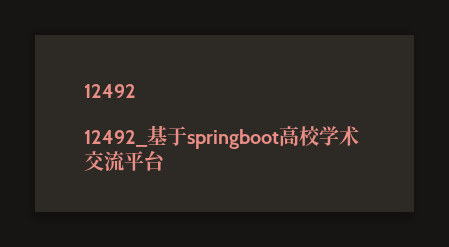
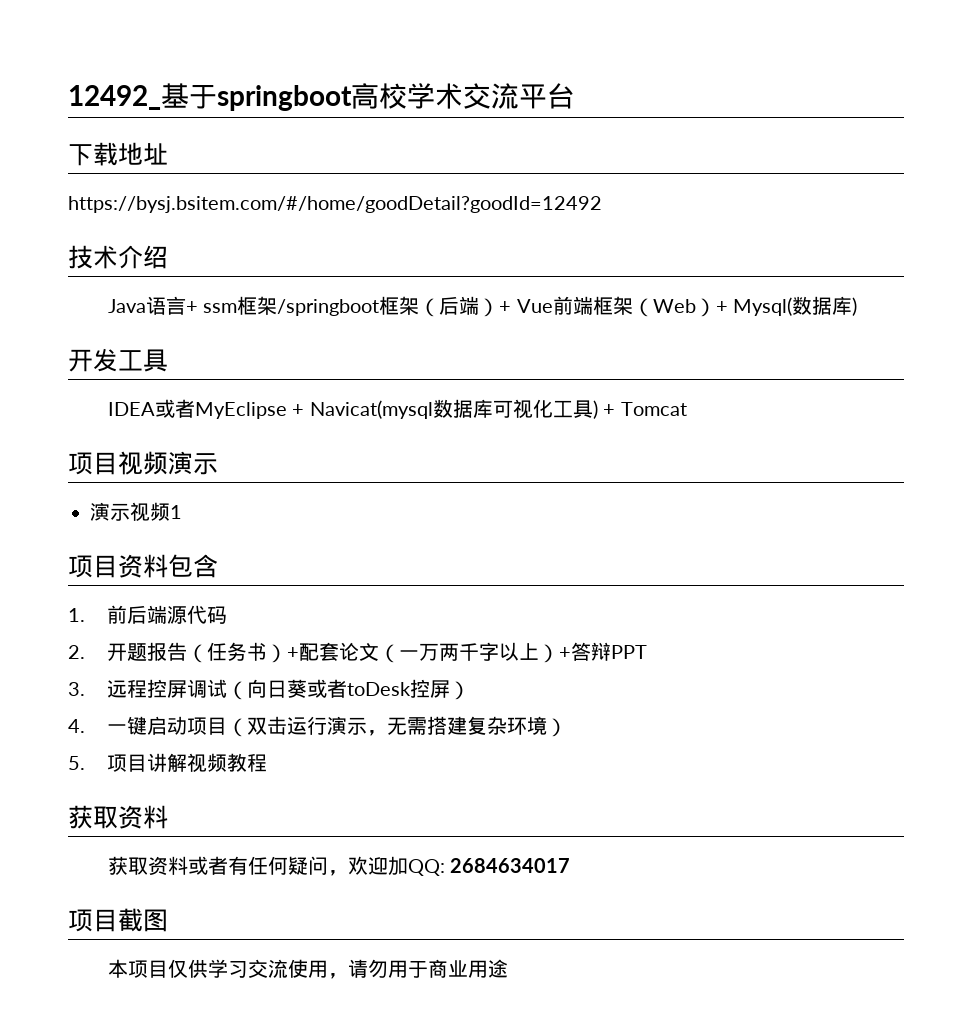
[84,84,136,98] 12492 // -> (68, 97) none
(165, 161) none -> [68,142,168,166] [68,196,602,213] [68,245,168,269] [107,296,858,317] [68,348,168,372] [107,399,687,419] [68,451,218,475] [90,502,182,522] [68,554,218,578] [68,605,227,624] [68,642,647,663] [68,679,470,700] [68,716,567,737] [68,753,267,773] [68,805,168,829] [107,856,571,876] [68,908,168,932] [107,959,508,979] // 下载地址 // https://bysj.bsitem.com/#/home/goodDetail?goodId=12492 // 技术介绍 // Java语言+ ssm框架/springboot框架（后端）+ Vue前端框架（Web）+ Mysql(数据库) // 开发工具 // IDEA或者MyEclipse + Navicat(mysql数据库可视化工具) + Tomcat // 项目视频演示 // 演示视频1 // 项目资料包含 // 1.前后端源代码 // 2.开题报告（任务书）+配套论文（一万两千字以上）+答辩PPT // 3.远程控屏调试（向日葵或者toDesk控屏） // 4.一键启动项目（双击运行演示，无需搭建复杂环境） // 5.项目讲解视频教程 // 获取资料 // 获取资料或者有任何疑问，欢迎加QQ: 2684634017 // 项目截图 // 本项目仅供学习交流使用，请勿用于商业用途

